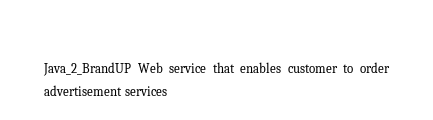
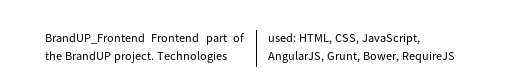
[43,62,390,76] [44,85,167,96] Java_2_BrandUP Web service that enables customer to order advertisement services -> [45,33,244,45] [45,51,227,63] [268,33,420,45] [268,51,455,63] BrandUP_Frontend Frontend part of the BrandUP project. Technologies used: HTML, CSS, JavaScript, AngularJS, Grunt, Bower, RequireJS

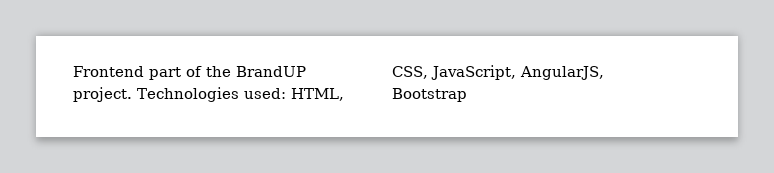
[45,33,145,44] BrandUP_Frontend -> (73, 71) none
[326,51,455,63] Grunt, Bower, RequireJS -> [392,88,467,102] Bootstrap

